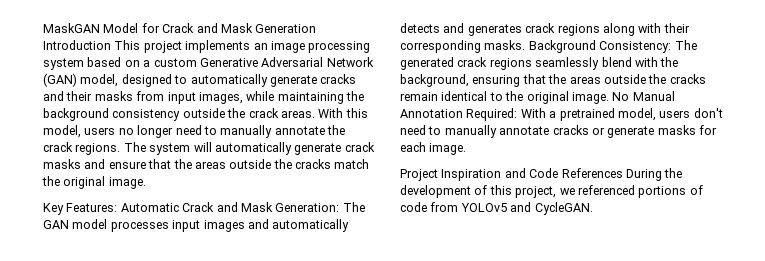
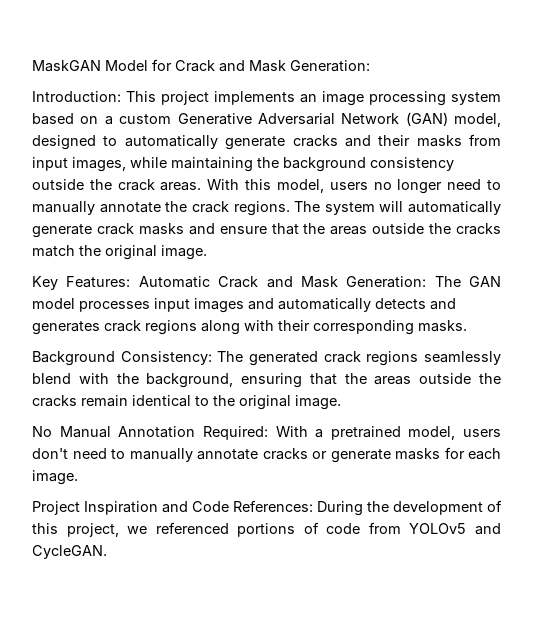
[255,24,317,33] [43,40,111,50] Generation Introduction -> [290,60,370,72] [32,91,121,102] Generation: // Introduction:
(526, 45) none -> (467, 326) //
(609, 98) none -> (341, 402) //
[561,168,623,178] References -> [233,500,313,512] References:

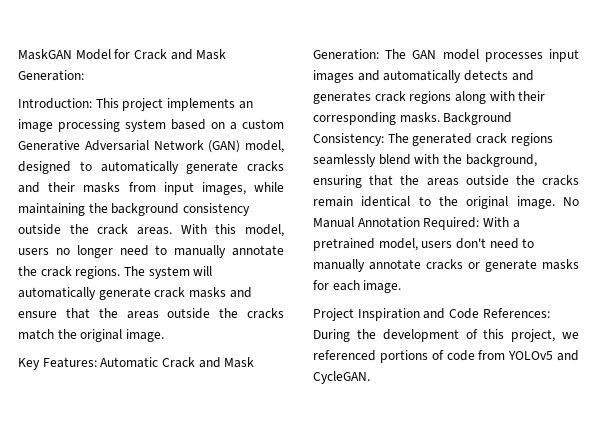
(467, 326) // -> (440, 117) none
(341, 402) // -> (555, 202) none

